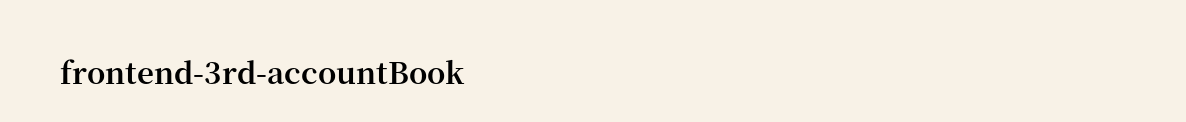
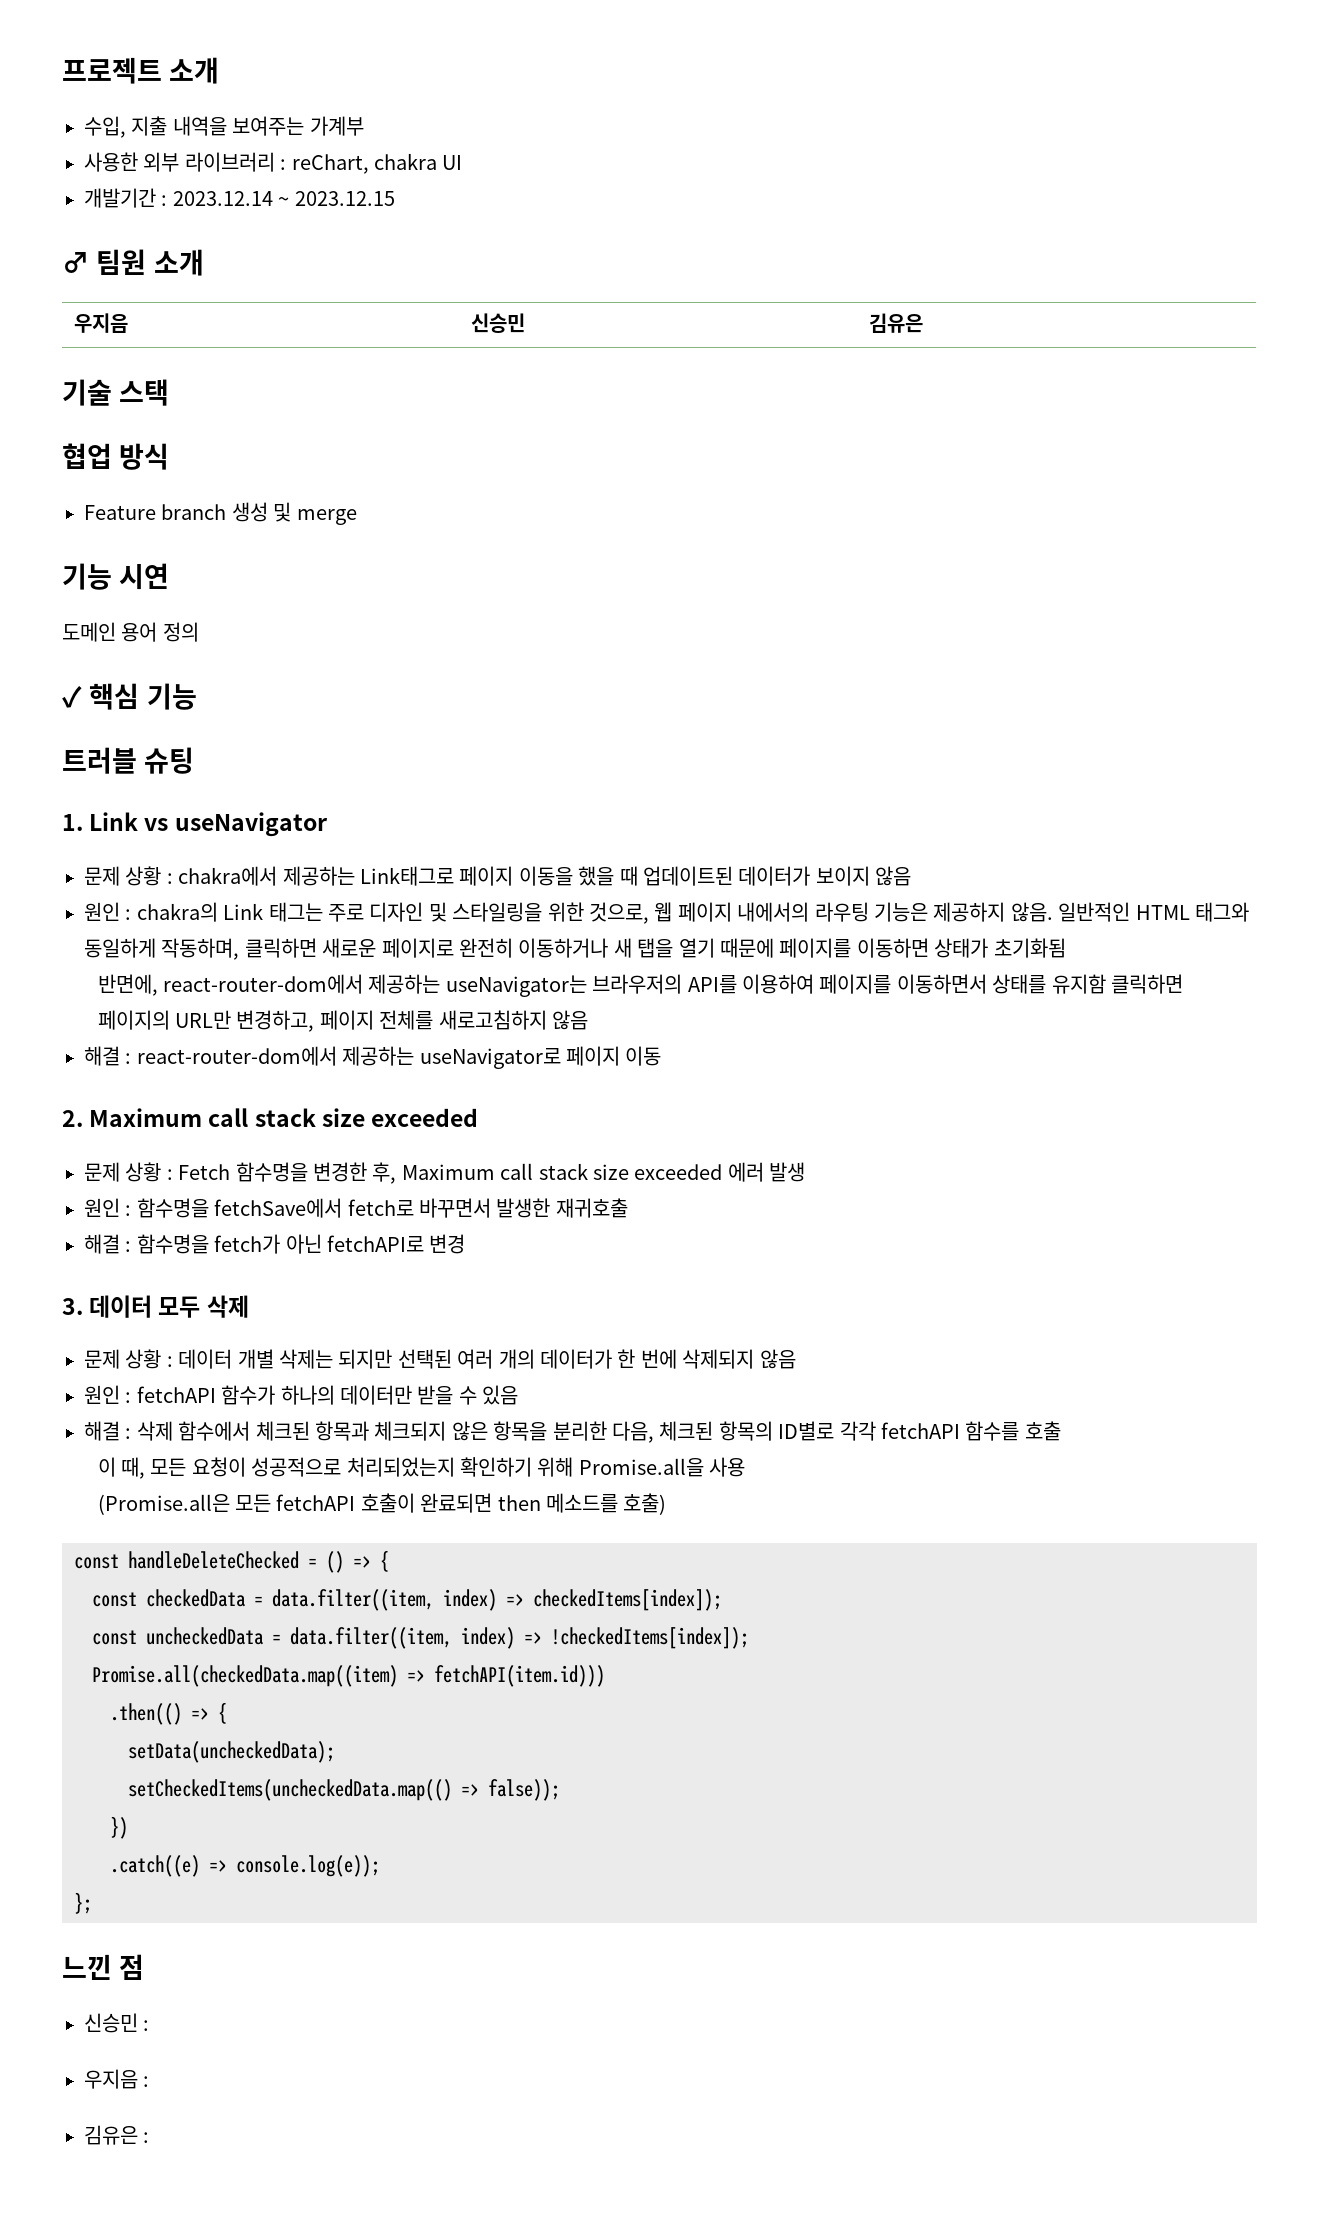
[60,59,465,84] frontend-3rd-accountBook -> [62,57,220,84] [84,116,364,138] [84,152,463,174] [84,188,395,208] [62,249,204,276] [73,313,128,333] [470,313,525,333] [868,313,923,333] [62,379,170,406] [62,443,170,470] [84,502,357,525] [62,563,170,590] [62,622,199,642] [62,683,197,710] [62,747,195,774] [62,812,328,837] [84,866,912,886] [84,902,1249,924] [84,938,1066,960] [97,974,1183,997] [97,1010,588,1032] [84,1046,662,1069] [62,1108,479,1127] [84,1162,806,1184] [84,1198,628,1218] [84,1234,466,1254] [62,1295,249,1318] [84,1349,796,1369] [84,1385,519,1405] [84,1421,1061,1443] [97,1457,746,1479] [97,1493,667,1515] [74,1550,389,1573] [92,1589,722,1611] [92,1627,749,1649] [92,1665,605,1687] [110,1702,227,1725] [128,1741,335,1763] [128,1779,560,1801] [110,1816,128,1839] [110,1855,380,1877] [74,1892,92,1914] [62,1954,145,1980] [84,2013,150,2033] [84,2069,150,2089] [84,2125,150,2145] 프로젝트 소개 // 수입, 지출 내역을 보여주는 가계부 // 사용한 외부 라이브러리 : reChart, chakra UI // 개발기간 : 2023.12.14 ~ 2023.12.15 // ♂ 팀원 소개 // 우지음 | 신승민 | 김유은 // 기술 스택 // 협업 방식 // Feature branch 생성 및 merge // 기능 시연 // 도메인 용어 정의 // ✓ 핵심 기능 // 트러블 슈팅 // 1. Link vs useNavigator // 문제 상황 : chakra에서 제공하는 Link태그로 페이지 이동을 했을 때 업데이트된 데이터가 보이지 않음 // 원인 : chakra의 Link 태그는 주로 디자인 및 스타일링을 위한 것으로, 웹 페이지 내에서의 라우팅 기능은 제공하지 않음. 일반적인 HTML 태그와 동일하게 작동하며, 클릭하면 새로운 페이지로 완전히 이동하거나 새 탭을 열기 때문에 페이지를 이동하면 상태가 초기화됨 // 반면에, react-router-dom에서 제공하는 useNavigator는 브라우저의 API를 이용하여 페이지를 이동하면서 상태를 유지함 클릭하면 페이지의 URL만 변경하고, 페이지 전체를 새로고침하지 않음 // 해결 : react-router-dom에서 제공하는 useNavigator로 페이지 이동 // 2. Maximum call stack size exceeded // 문제 상황 : Fetch 함수명을 변경한 후, Maximum call stack size exceeded 에러 발생 // 원인 : 함수명을 fetchSave에서 fetch로 바꾸면서 발생한 재귀호출 // 해결 : 함수명을 fetch가 아닌 fetchAPI로 변경 // 3. 데이터 모두 삭제 // 문제 상황 : 데이터 개별 삭제는 되지만 선택된 여러 개의 데이터가 한 번에 삭제되지 않음 // 원인 : fetchAPI 함수가 하나의 데이터만 받을 수 있음 // 해결 : 삭제 함수에서 체크된 항목과 체크되지 않은 항목을 분리한 다음, 체크된 항목의 ID별로 각각 fetchAPI 함수를 호출 // 이 때, 모든 요청이 성공적으로 처리되었는지 확인하기 위해 Promise.all을 사용 // (Promise.all은 모든 fetchAPI 호출이 완료되면 then 메소드를 호출) // const handleDeleteChecked = () => { // const checkedData = data.filter((item, index) => checkedItems[index]); // const uncheckedData = data.filter((item, index) => !checkedItems[index]); // Promise.all(checkedData.map((item) => fetchAPI(item.id))) // .then(() => { // setData(uncheckedData); // setCheckedItems(uncheckedData.map(() => false)); // }) // .catch((e) => console.log(e)); // }; // 느낀 점 // 신승민 : // 우지음 : // 김유은 :

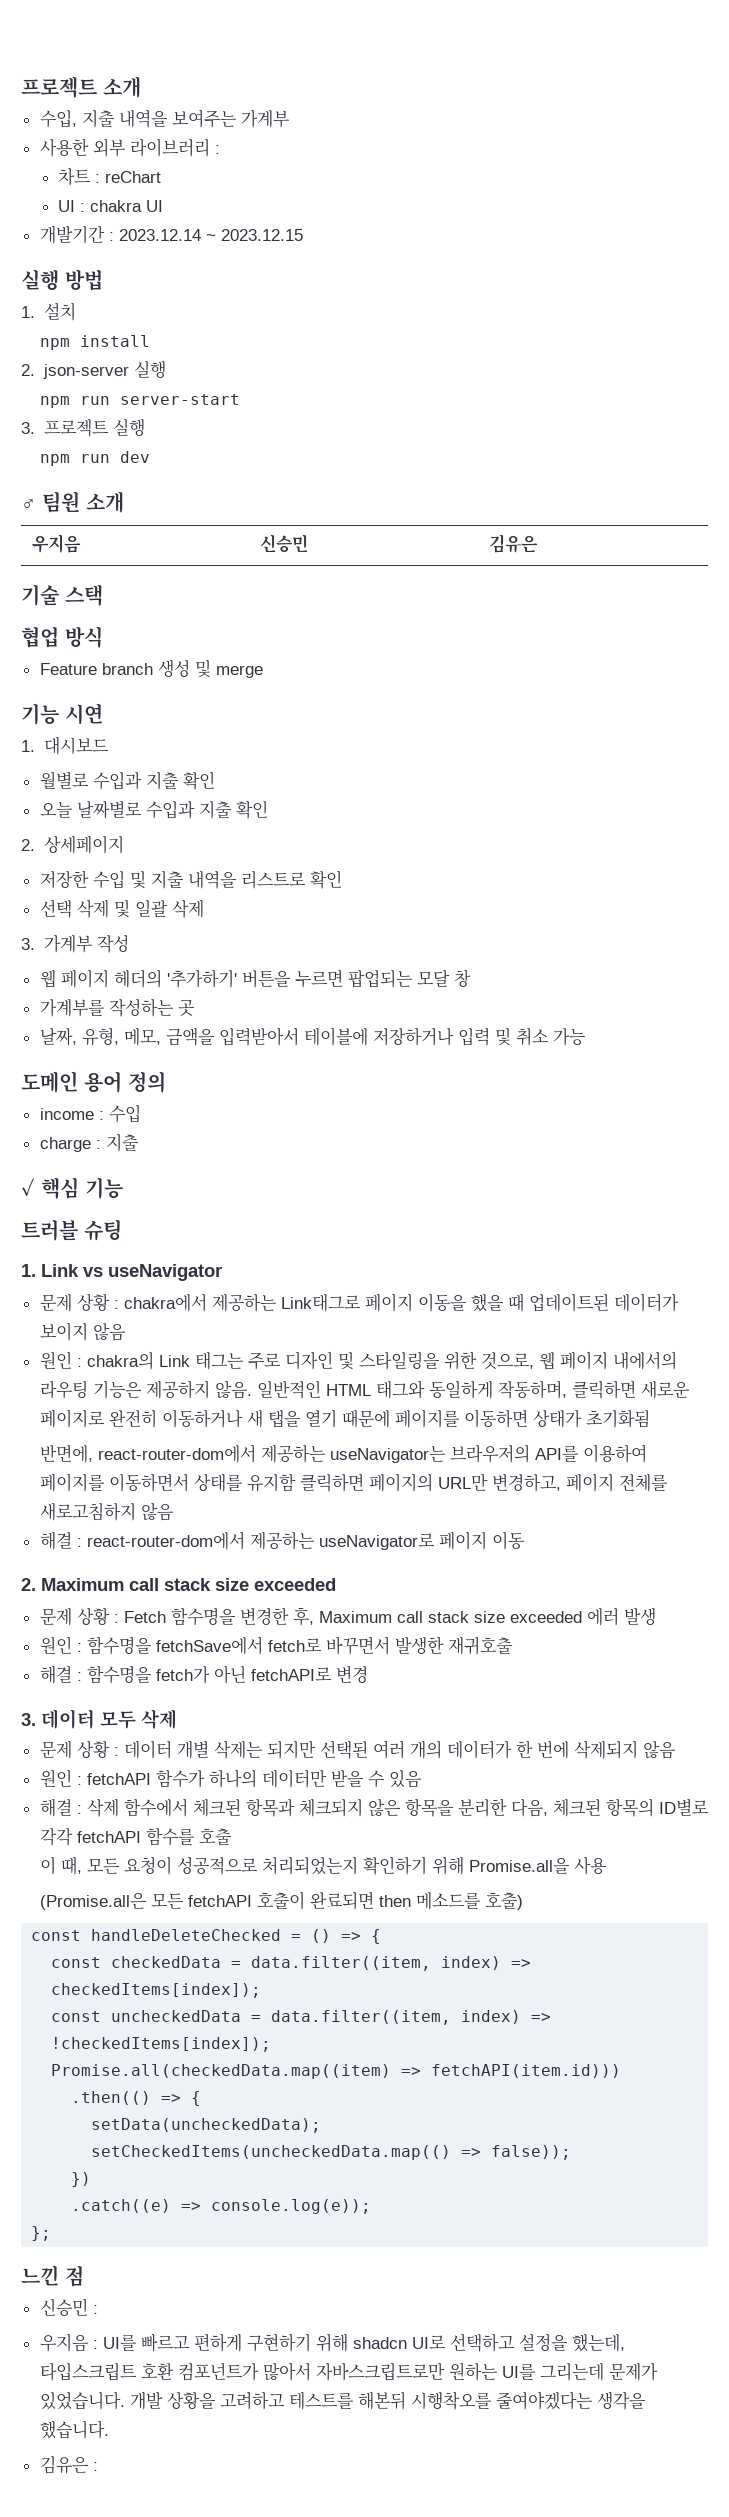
[291,154,369,174] reChart, -> [58,167,162,186] [58,200,86,212] // 차트 : reChart // UI :
(395, 198) none -> [21,269,103,291] [21,302,76,321] [39,335,150,350] [21,361,166,379] [39,394,240,408] [21,419,145,437] [39,451,150,466] // 실행 방법 // 1. 설치 // npm install // 2. json-server 실행 // npm run server-start // 3. 프로젝트 실행 // npm run dev
[62,622,199,642] 도메인 용어 정의 -> [21,737,109,755] [39,771,215,790] [39,800,268,819] [21,835,124,854] [39,870,342,889] [39,899,204,918] [21,934,129,953] [39,969,471,988] [39,998,195,1017] [39,1027,586,1046] [21,1071,166,1093] [39,1105,141,1123] [39,1134,139,1152] 1. 대시보드 // 월별로 수입과 지출 확인 // 오늘 날짜별로 수입과 지출 확인 // 2. 상세페이지 // 저장한 수입 및 지출 내역을 리스트로 확인 // 선택 삭제 및 일괄 삭제 // 3. 가계부 작성 // 웹 페이지 헤더의 '추가하기' 버튼을 누르면 팝업되는 모달 창 // 가계부를 작성하는 곳 // 날짜, 유형, 메모, 금액을 입력받아서 테이블에 저장하거나 입력 및 취소 가능 // 도메인 용어 정의 // income : 수입 // charge : 지출
(150, 2081) none -> [102,2333,625,2352] [39,2362,658,2381] [39,2391,646,2410] [39,2421,109,2439] UI를 빠르고 편하게 구현하기 위해 shadcn UI로 선택하고 설정을 했는데, 타입스크립트 호환 컴포넌트가 많아서 자바스크립트로만 원하는 UI를 그리는데 문제가 있었습니다. 개발 상황을 고려하고 테스트를 해본뒤 시행착오를 줄여야겠다는 생각을 했습니다.

